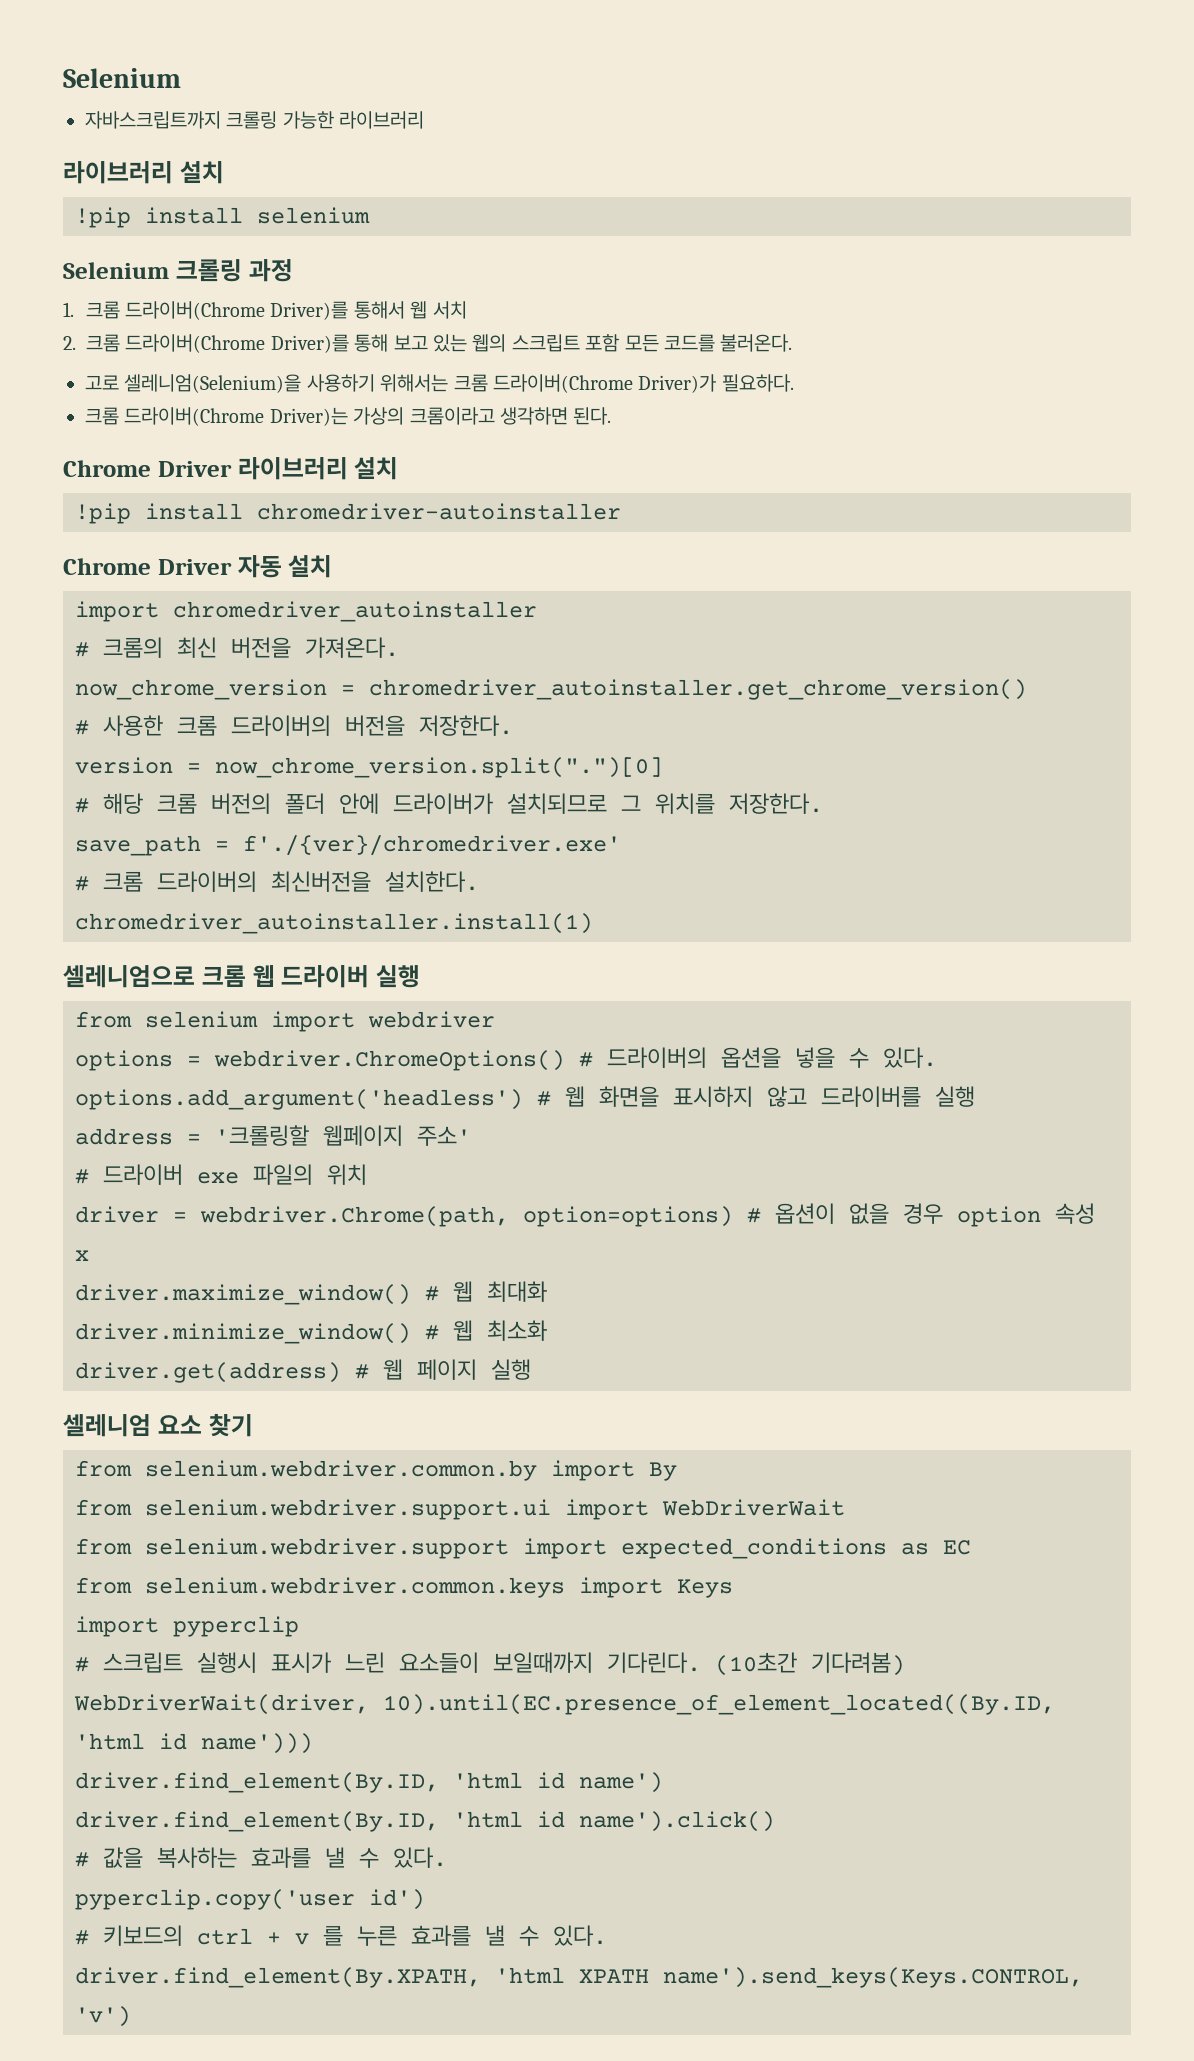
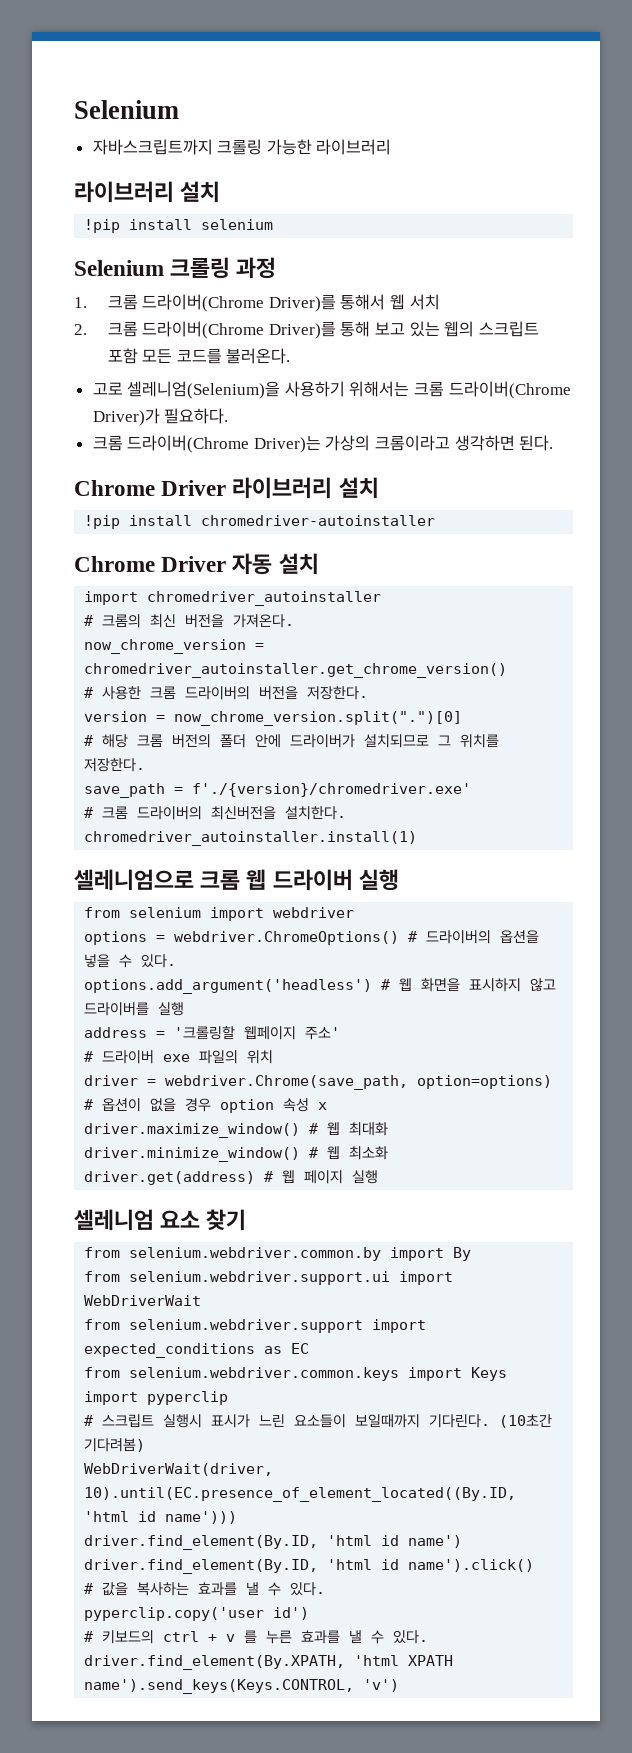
[243,835,621,856] f'./{ver}/chromedriver.exe' -> [192,783,472,797] f'./{version}/chromedriver.exe'
[200,1206,509,1227] webdriver.Chrome(path, -> [165,1075,409,1090] webdriver.Chrome(save_path,

